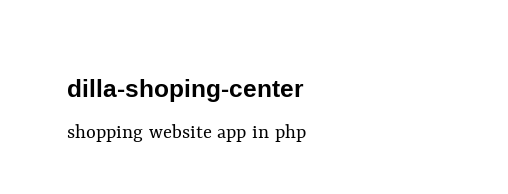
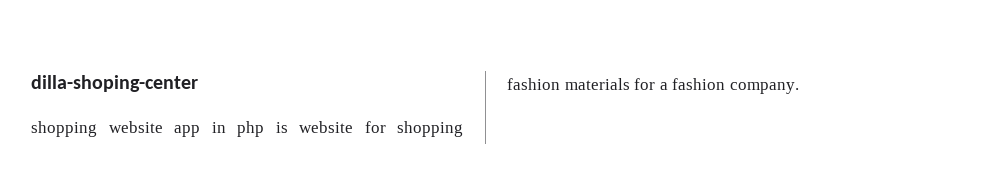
(306, 133) none -> [275,121,463,137] [507,78,799,94] is website for shopping fashion materials for a fashion company.

